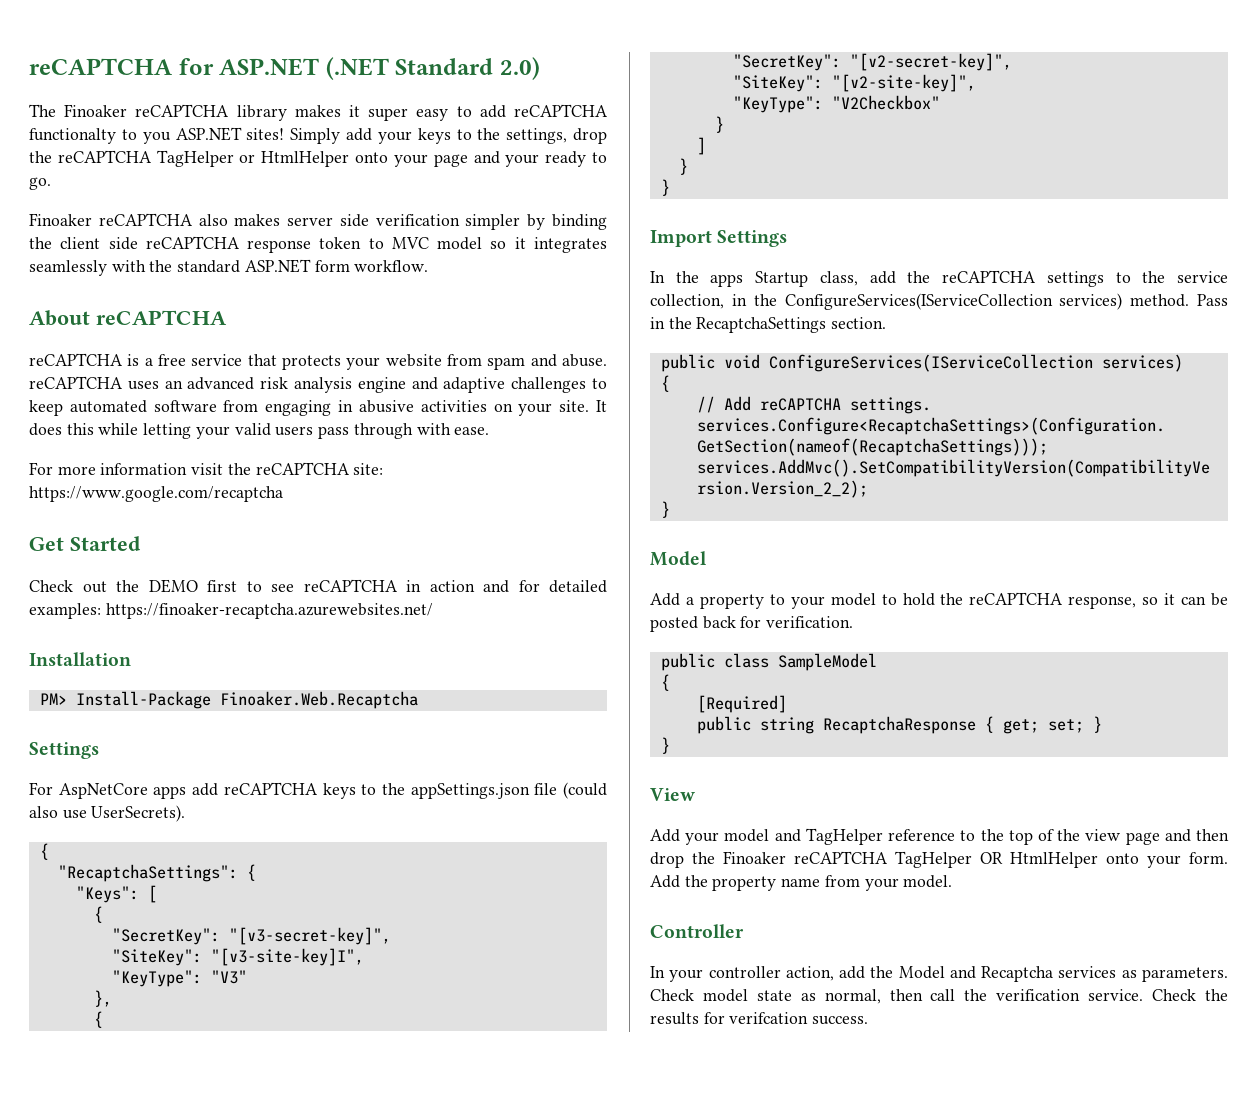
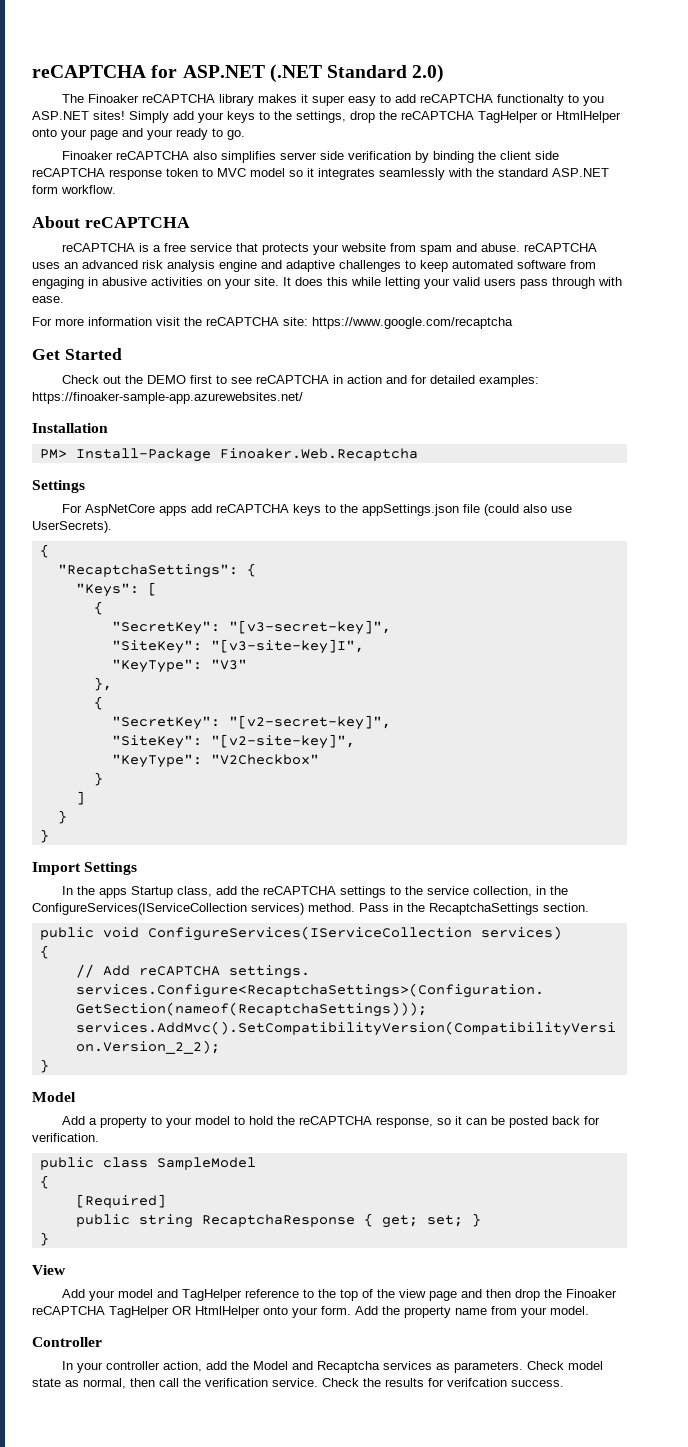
[234,214,281,226] makes -> [220,151,276,163] simplifies
[465,214,521,230] simpler -> (411, 155) none
[105,603,433,619] https://finoaker-recaptcha.azurewebsites.net/ -> [32,392,303,404] https://finoaker-sample-app.azurewebsites.net/

